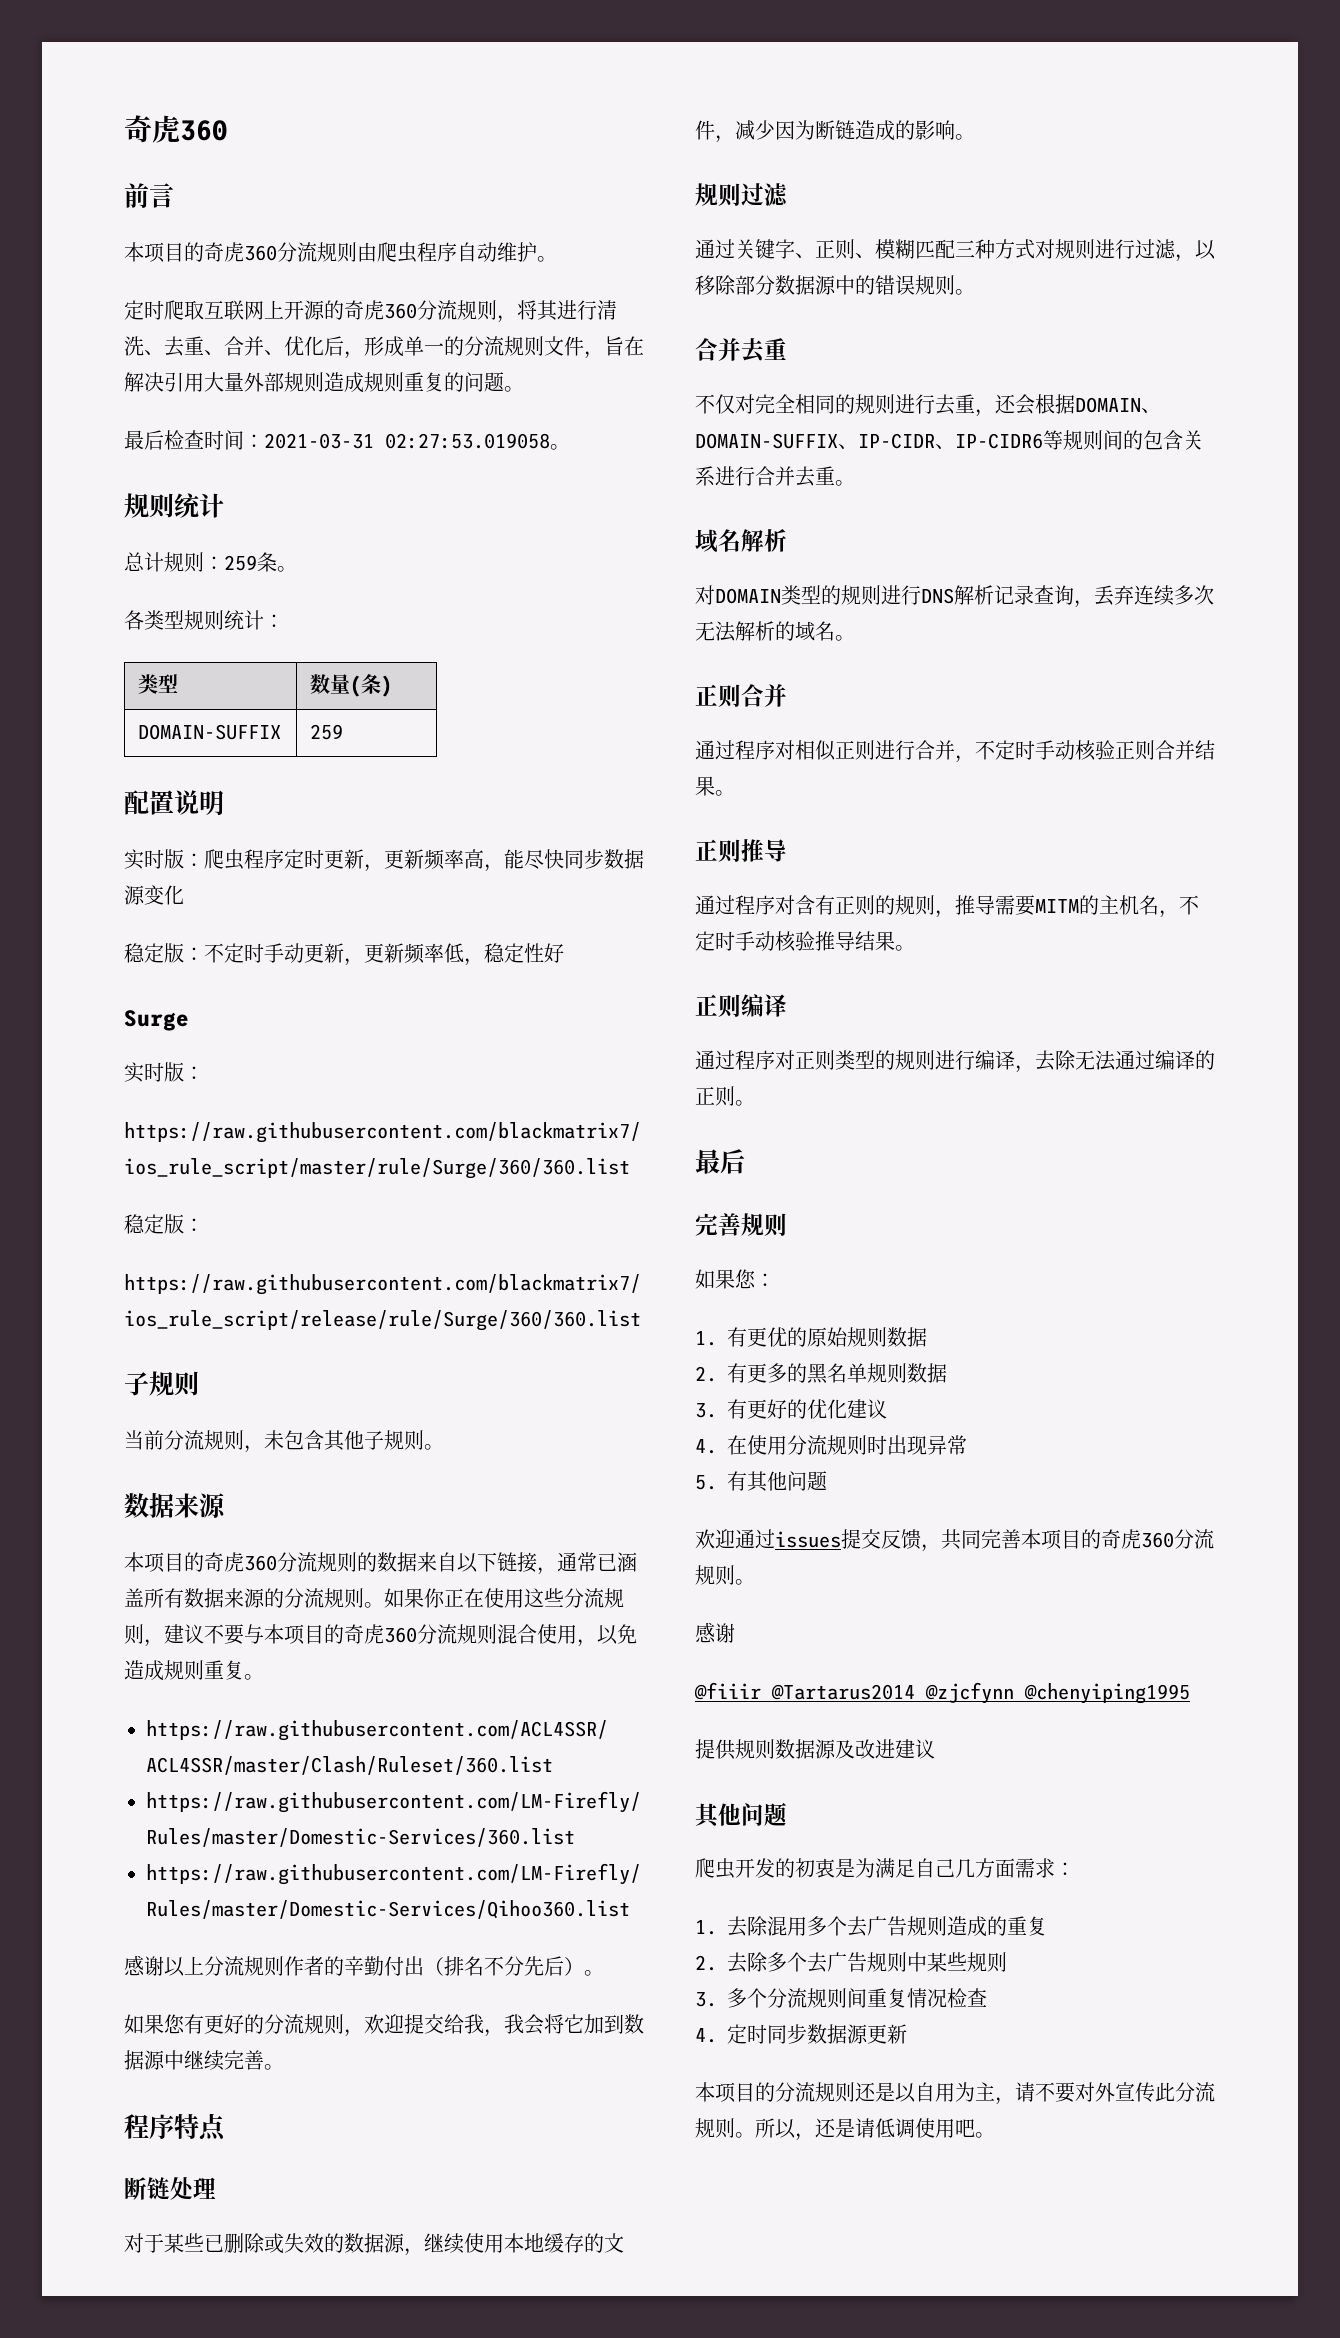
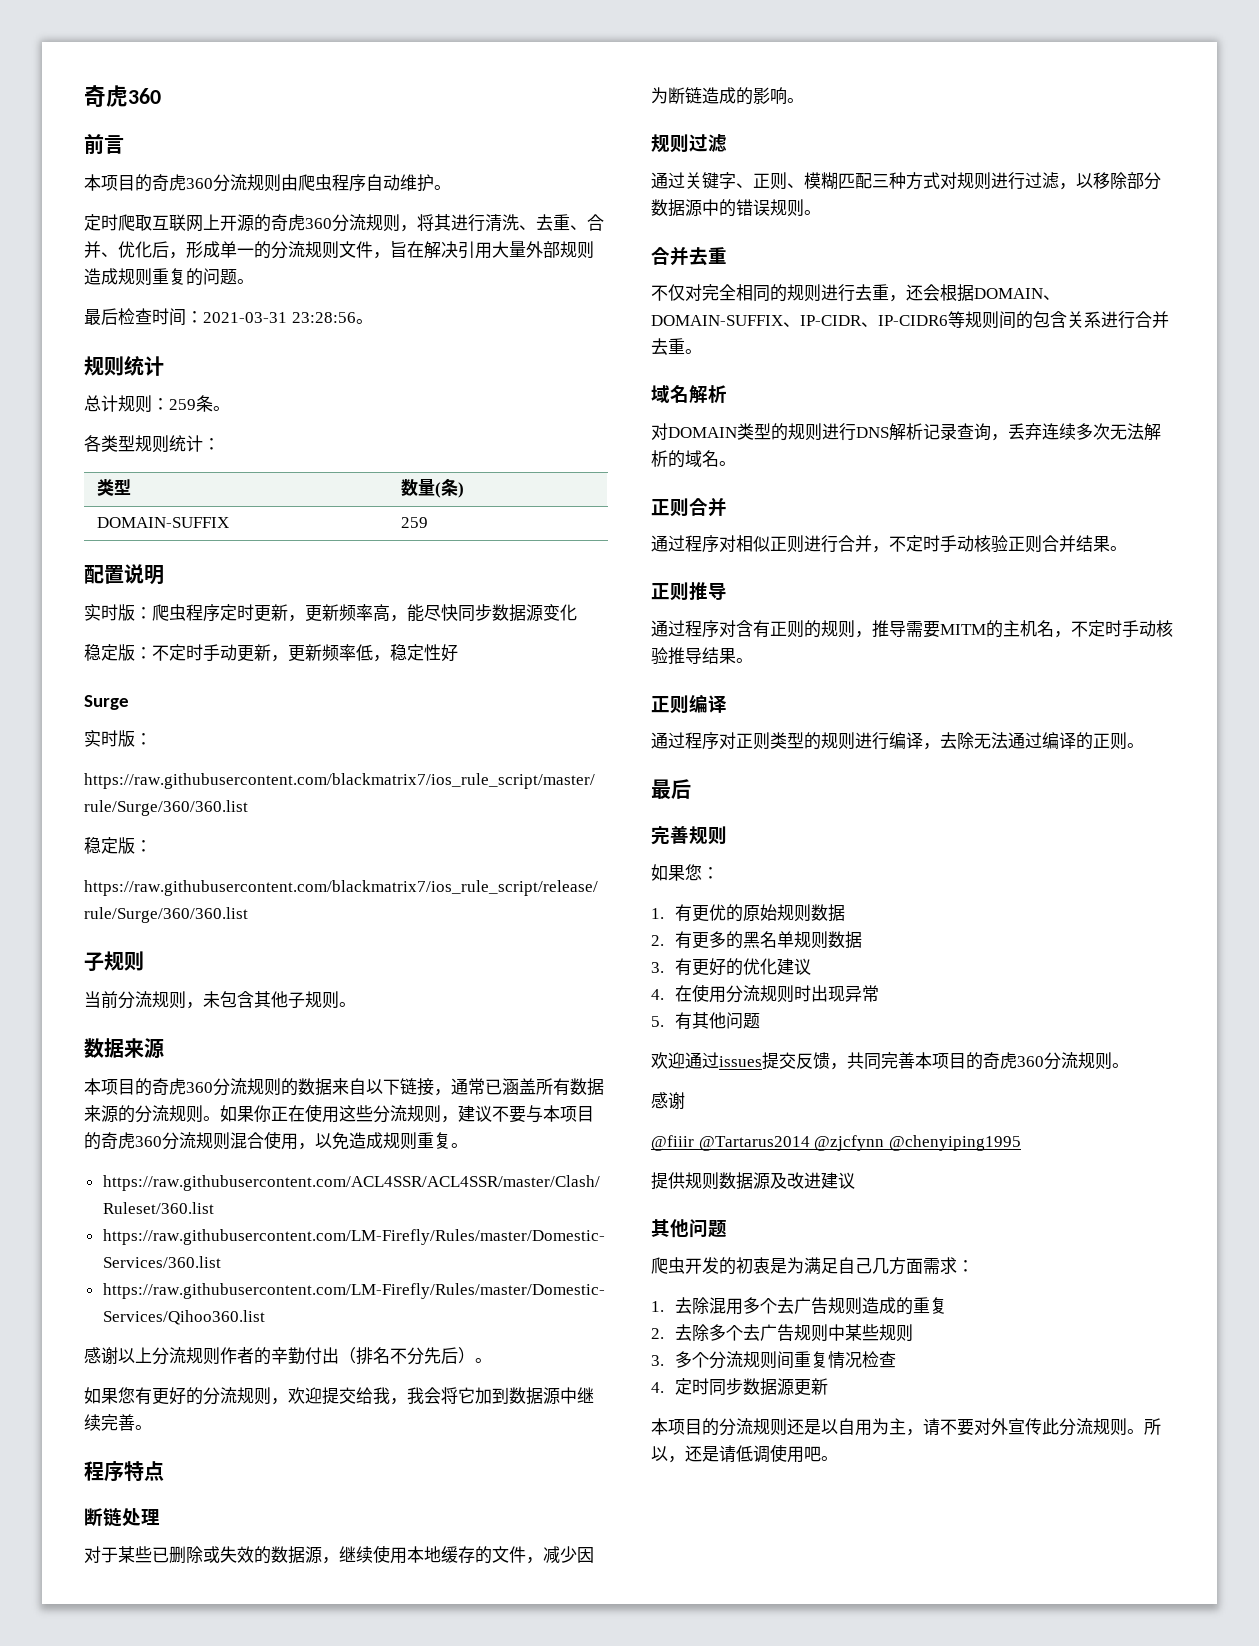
[385,433,550,449] 02:27:53.019058 -> [291,312,356,323] 23:28:56

